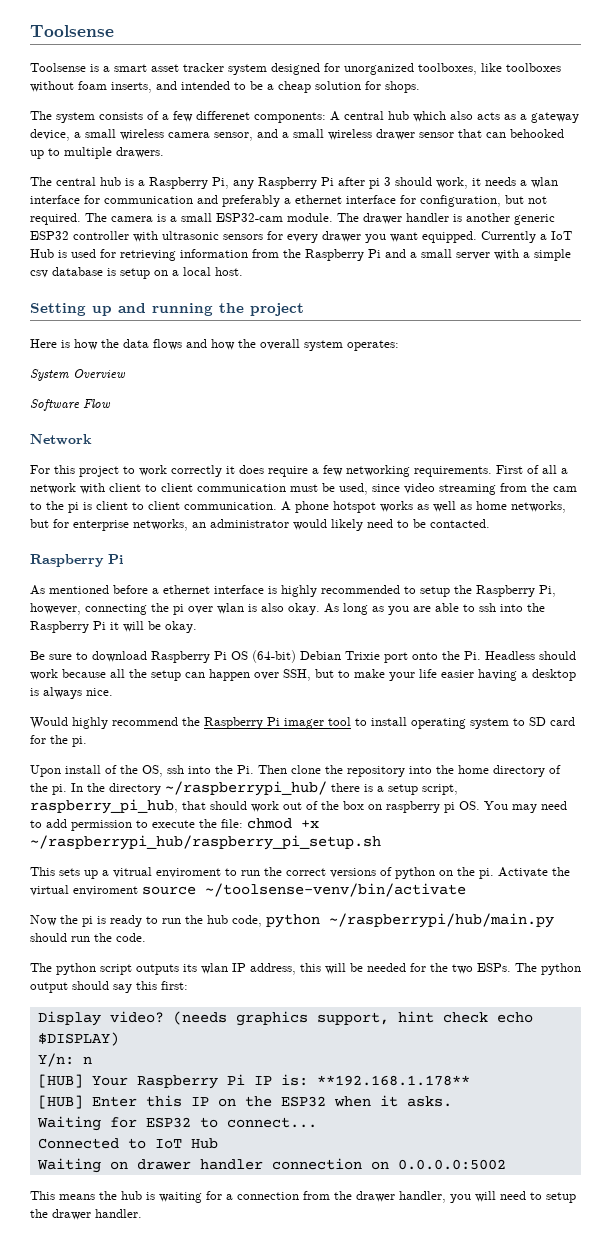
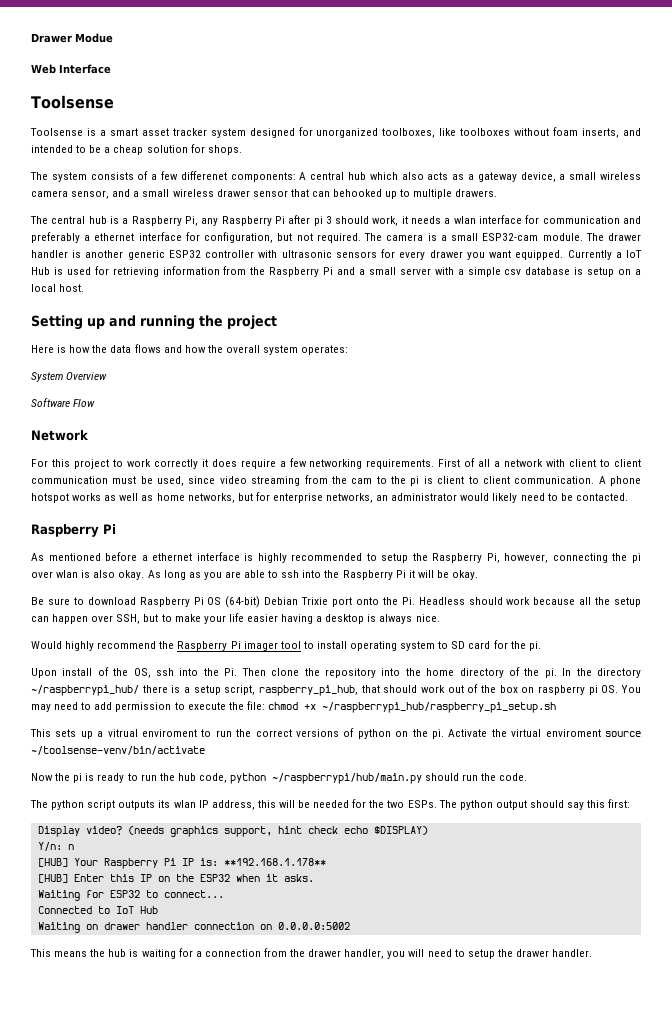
(30, 31) none -> [31,33,113,43] [31,64,111,74] Drawer Modue // Web Interface //

